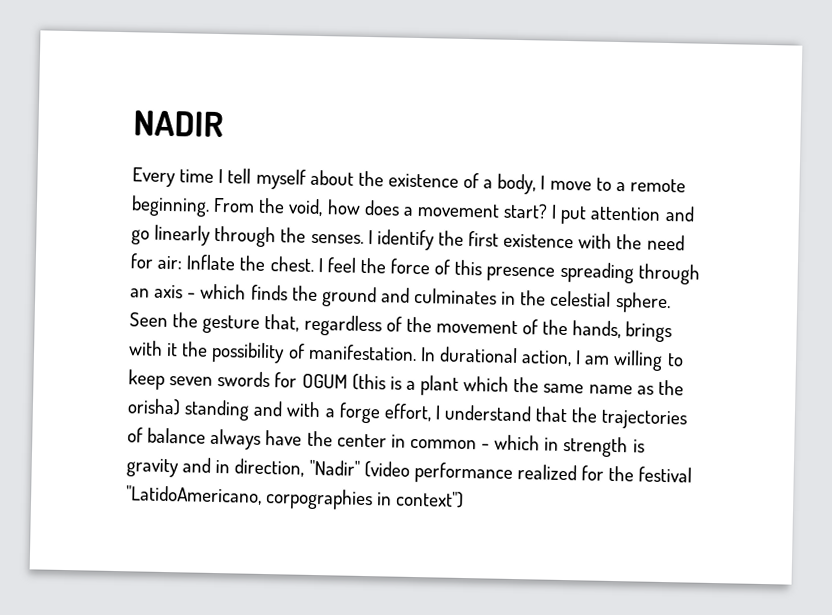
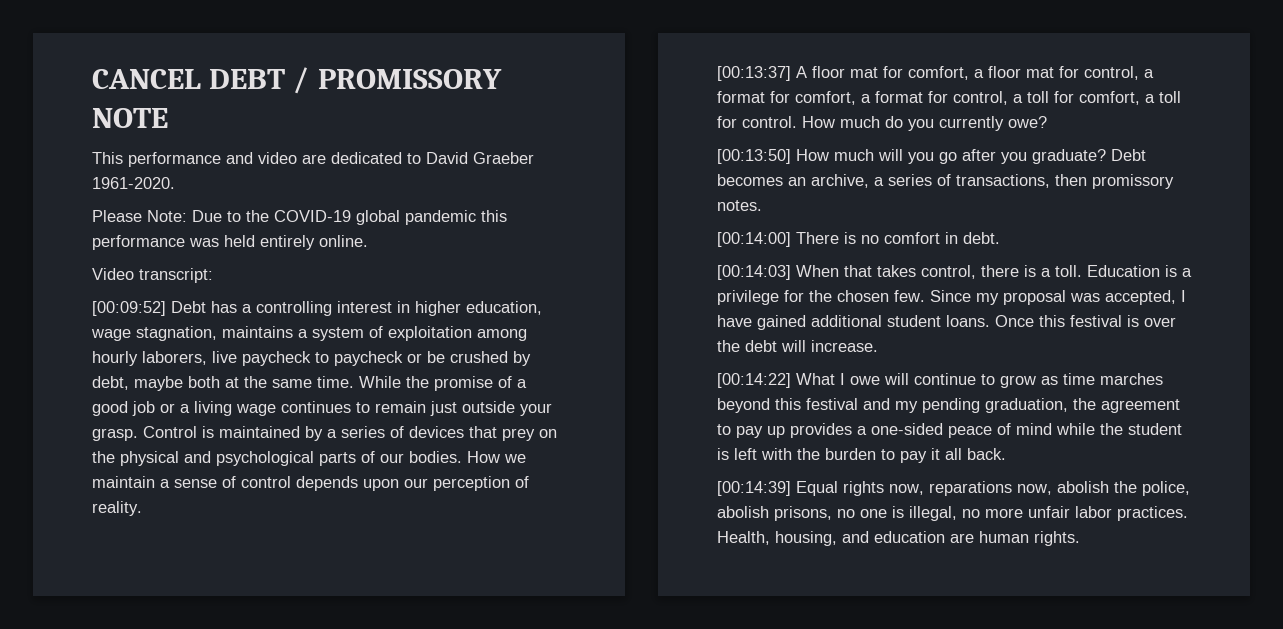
[133,110,224,138] [132,167,686,195] [131,195,695,225] [131,224,685,251] [130,253,700,285] [130,283,671,314] [129,312,673,343] [128,340,684,371] [128,369,684,396] [127,398,688,430] [127,427,645,458] [126,457,693,484] [126,485,465,511] NADIR // Every time I tell myself about the existence of a body, I move to a remote beginning. From the void, how does a movement start? I put attention and go linearly through the senses. I identify the first existence with the need for air: Inflate the chest. I feel the force of this presence spreading through an axis - which finds the ground and culminates in the celestial sphere. Seen the gesture that, regardless of the movement of the hands, brings with it the possibility of manifestation. In durational action, I am willing to keep seven swords for OGUM (this is a plant which the same name as the orisha) standing and with a forge effort, I understand that the trajectories of balance always have the center in common - which in strength is gravity and in direction, "Nadir" (video performance realized for the festival "LatidoAmericano, corpographies in context") -> [92,67,502,94] [92,108,168,128] [92,152,534,167] [92,177,175,189] [92,210,507,225] [92,235,368,250] [92,268,213,283] [92,301,542,316] [91,326,527,341] [92,351,531,366] [92,376,527,391] [92,401,552,416] [92,426,557,441] [92,451,526,466] [92,476,529,491] [92,501,142,516] [717,66,1154,81] [717,91,1181,105] [717,116,1047,131] [717,149,1146,164] [717,174,1174,189] [717,200,762,211] [717,232,1000,247] [717,265,1192,280] [717,290,1186,305] [717,315,1176,330] [717,340,878,352] [717,373,1163,388] [717,398,1180,413] [717,423,1182,438] [717,448,1006,463] [717,481,1190,496] [717,506,1188,521] [717,531,1080,546] CANCEL DEBT / PROMISSORY NOTE // This performance and video are dedicated to David Graeber 1961-2020. // Please Note: Due to the COVID-19 global pandemic this performance was held entirely online. // Video transcript: // [00:09:52] Debt has a controlling interest in higher education, wage stagnation, maintains a system of exploitation among hourly laborers, live paycheck to paycheck or be crushed by debt, maybe both at the same time. While the promise of a good job or a living wage continues to remain just outside your grasp. Control is maintained by a series of devices that prey on the physical and psychological parts of our bodies. How we maintain a sense of control depends upon our perception of reality. // [00:13:37] A floor mat for comfort, a floor mat for control, a format for comfort, a format for control, a toll for comfort, a toll for control. How much do you currently owe? // [00:13:50] How much will you go after you graduate? Debt becomes an archive, a series of transactions, then promissory notes. // [00:14:00] There is no comfort in debt. // [00:14:03] When that takes control, there is a toll. Education is a privilege for the chosen few. Since my proposal was accepted, I have gained additional student loans. Once this festival is over the debt will increase. // [00:14:22] What I owe will continue to grow as time marches beyond this festival and my pending graduation, the agreement to pay up provides a one-sided peace of mind while the student is left with the burden to pay it all back. // [00:14:39] Equal rights now, reparations now, abolish the police, abolish prisons, no one is illegal, no more unfair labor practices. Health, housing, and education are human rights.

